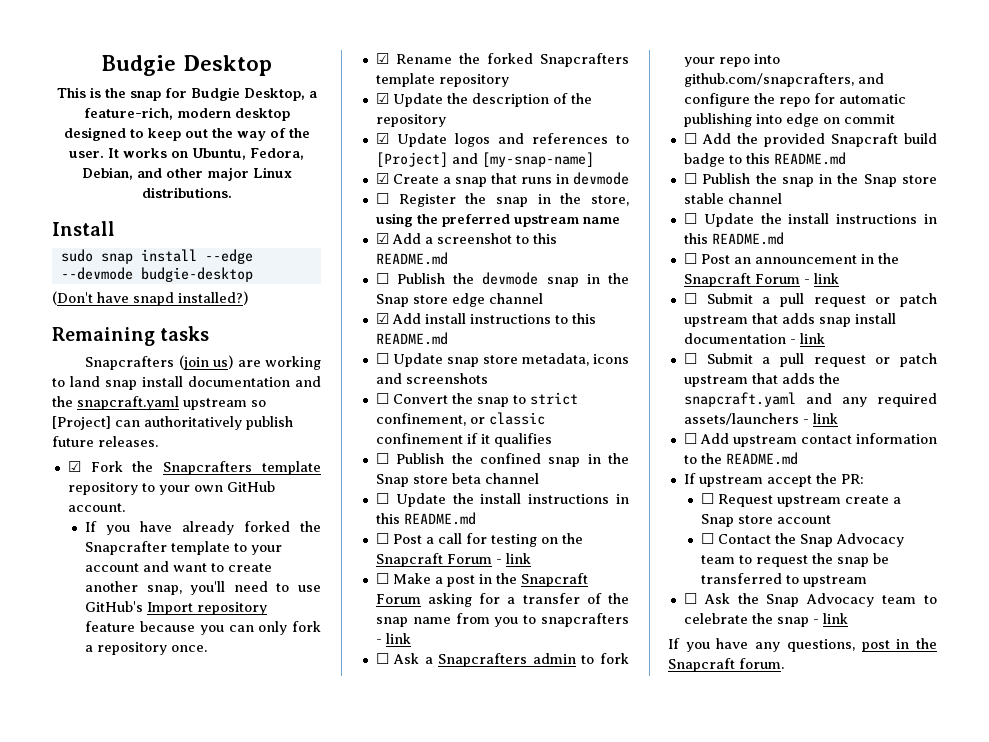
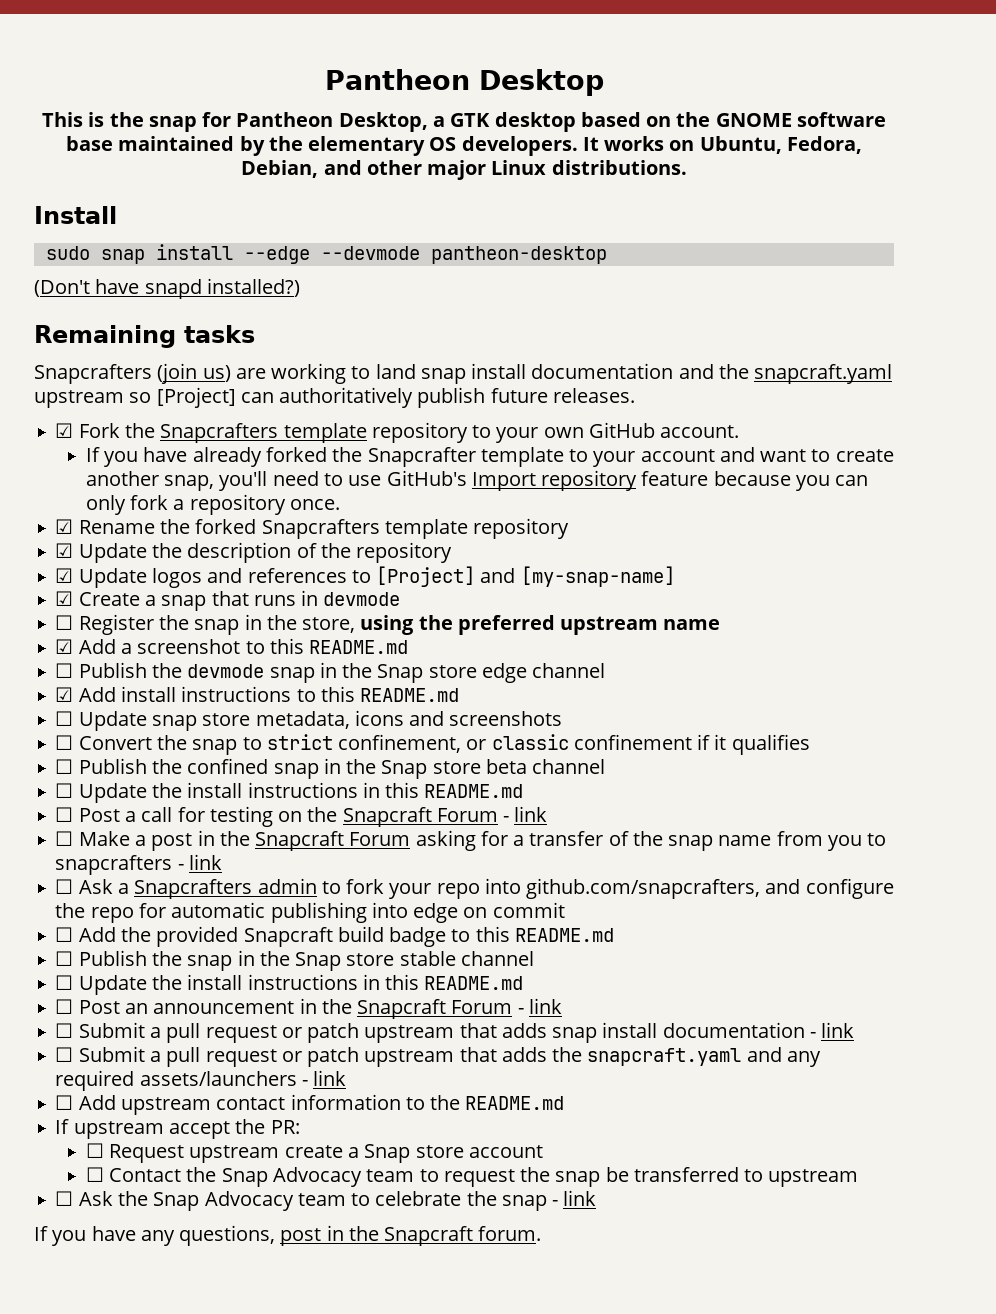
[101,55,177,76] Budgie -> [324,69,470,90] Pantheon
[190,87,240,101] Budgie -> [236,112,334,127] Pantheon
[83,107,290,121] [63,127,310,141] [69,151,104,158] feature-rich, modern desktop designed to keep out the way of the user. -> [450,112,886,132] [66,136,578,156] GTK desktop based on the GNOME software base maintained by the elementary OS developers.
[140,267,253,282] budgie-desktop -> [430,246,607,264] pantheon-desktop

